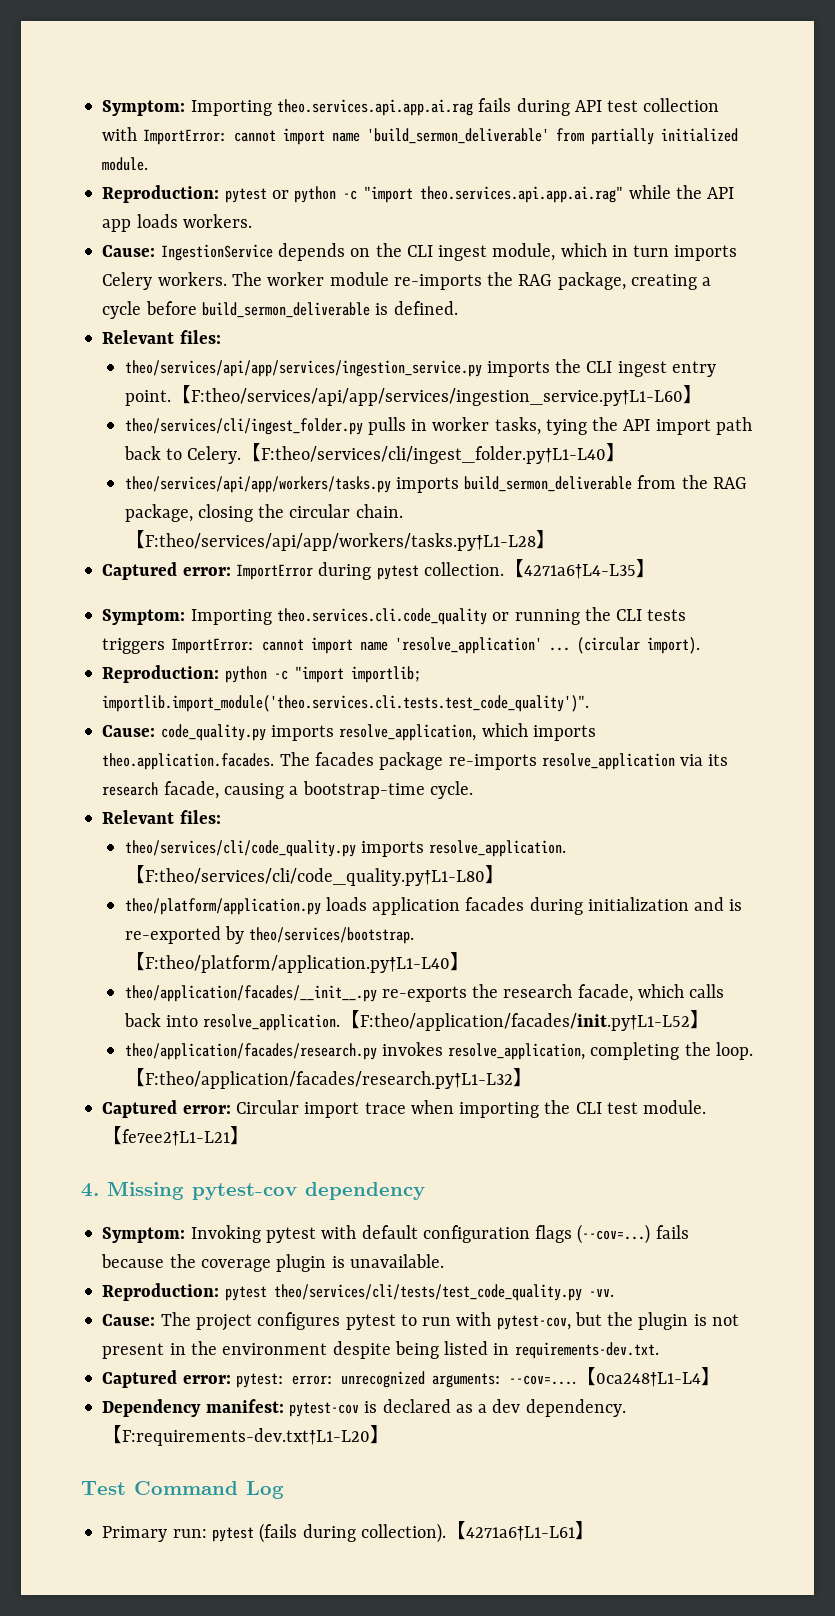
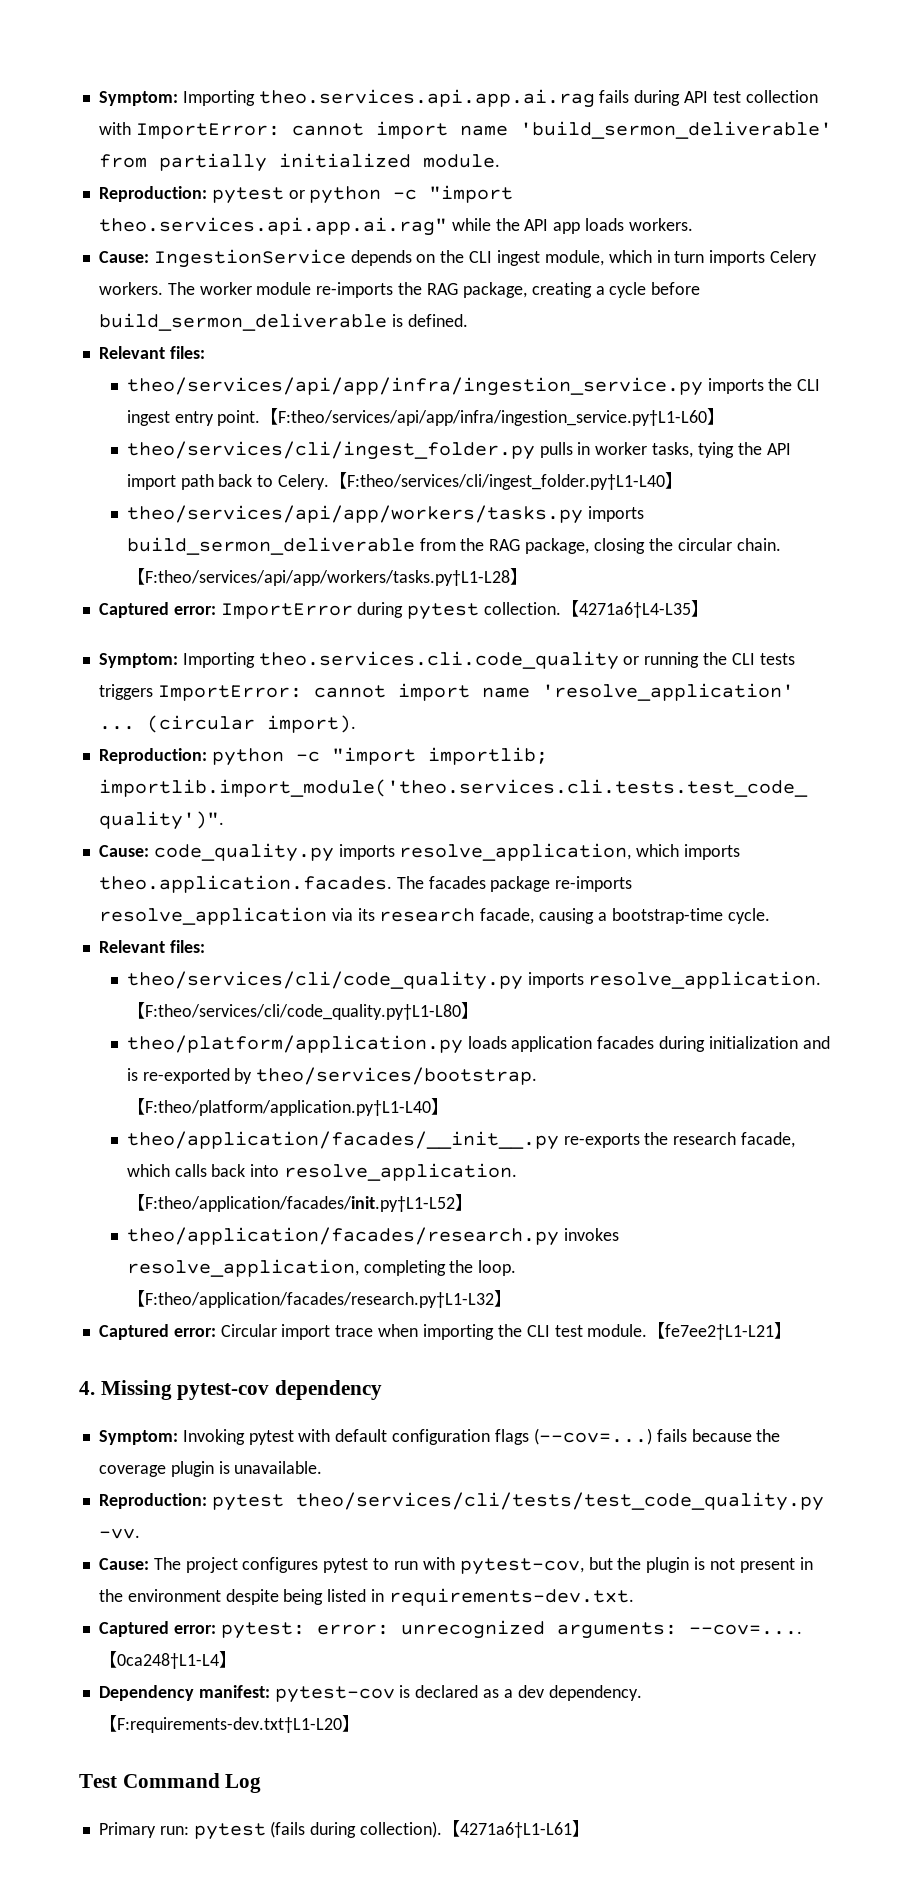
[124,360,482,377] theo/services/api/app/services/ingestion_service.py -> [126,377,703,396] theo/services/api/app/infra/ingestion_service.py
[190,388,683,406] F:theo/services/api/app/services/ingestion_service.py†L1-L60 -> [278,410,708,426] F:theo/services/api/app/infra/ingestion_service.py†L1-L60

